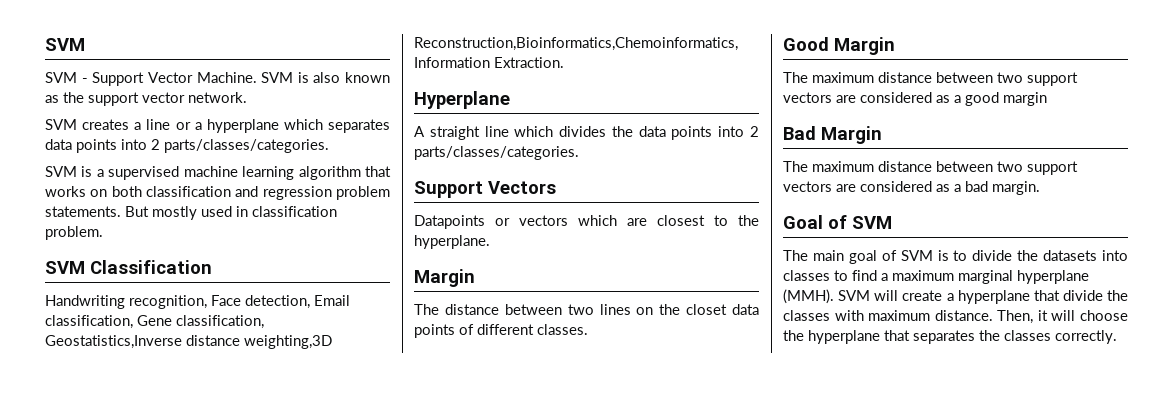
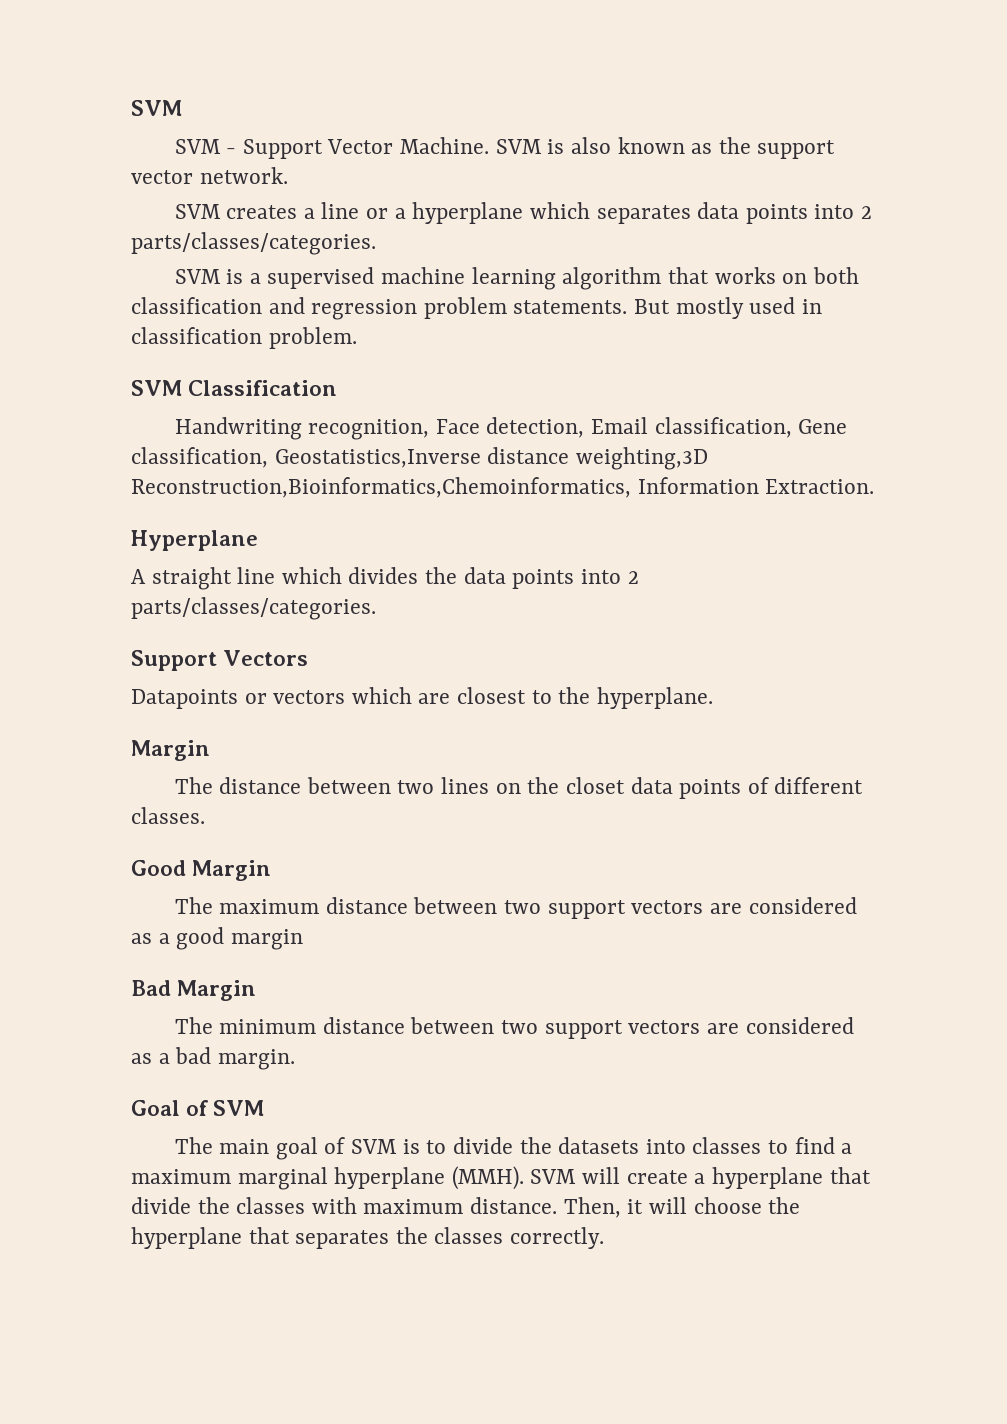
[812,161,874,172] maximum -> [219,1019,317,1034] minimum

